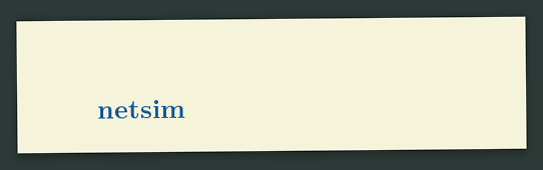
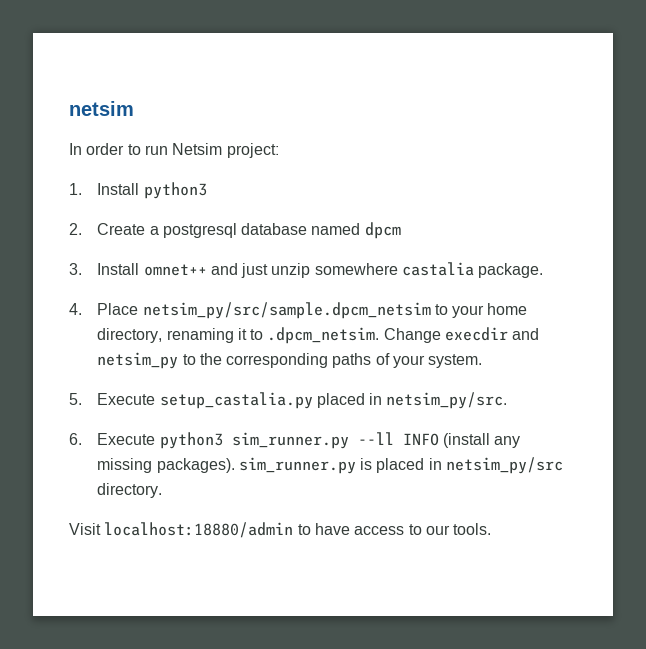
(186, 109) none -> [69,143,279,158] [69,182,207,199] [69,222,401,239] [69,262,544,278] [69,302,528,319] [97,327,540,344] [97,352,483,369] [69,392,508,409] [69,432,521,449] [97,457,564,474] [97,483,163,498] [69,522,492,538] // In order to run Netsim project: // 1. Install python3 // 2. Create a postgresql database named dpcm // 3. Install omnet++ and just unzip somewhere castalia package. // 4. Place netsim_py/src/sample.dpcm_netsim to your home directory, renaming it to .dpcm_netsim. Change execdir and netsim_py to the corresponding paths of your system. // 5. Execute setup_castalia.py placed in netsim_py/src. // 6. Execute python3 sim_runner.py --ll INFO (install any missing packages). sim_runner.py is placed in netsim_py/src directory. // Visit localhost:18880/admin to have access to our tools.

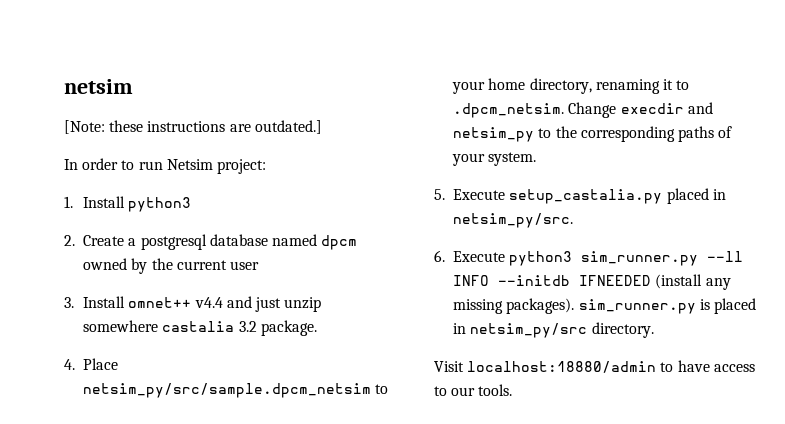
(134, 108) none -> [64,120,322,134] // [Note: these instructions are outdated.]
(401, 230) none -> [83,258,259,274] owned by the current user
(207, 270) none -> [194,297,223,308] v4.4
(475, 269) none -> [238,321,257,332] 3.2
(439, 439) none -> [498,275,652,286] --initdb IFNEEDED

